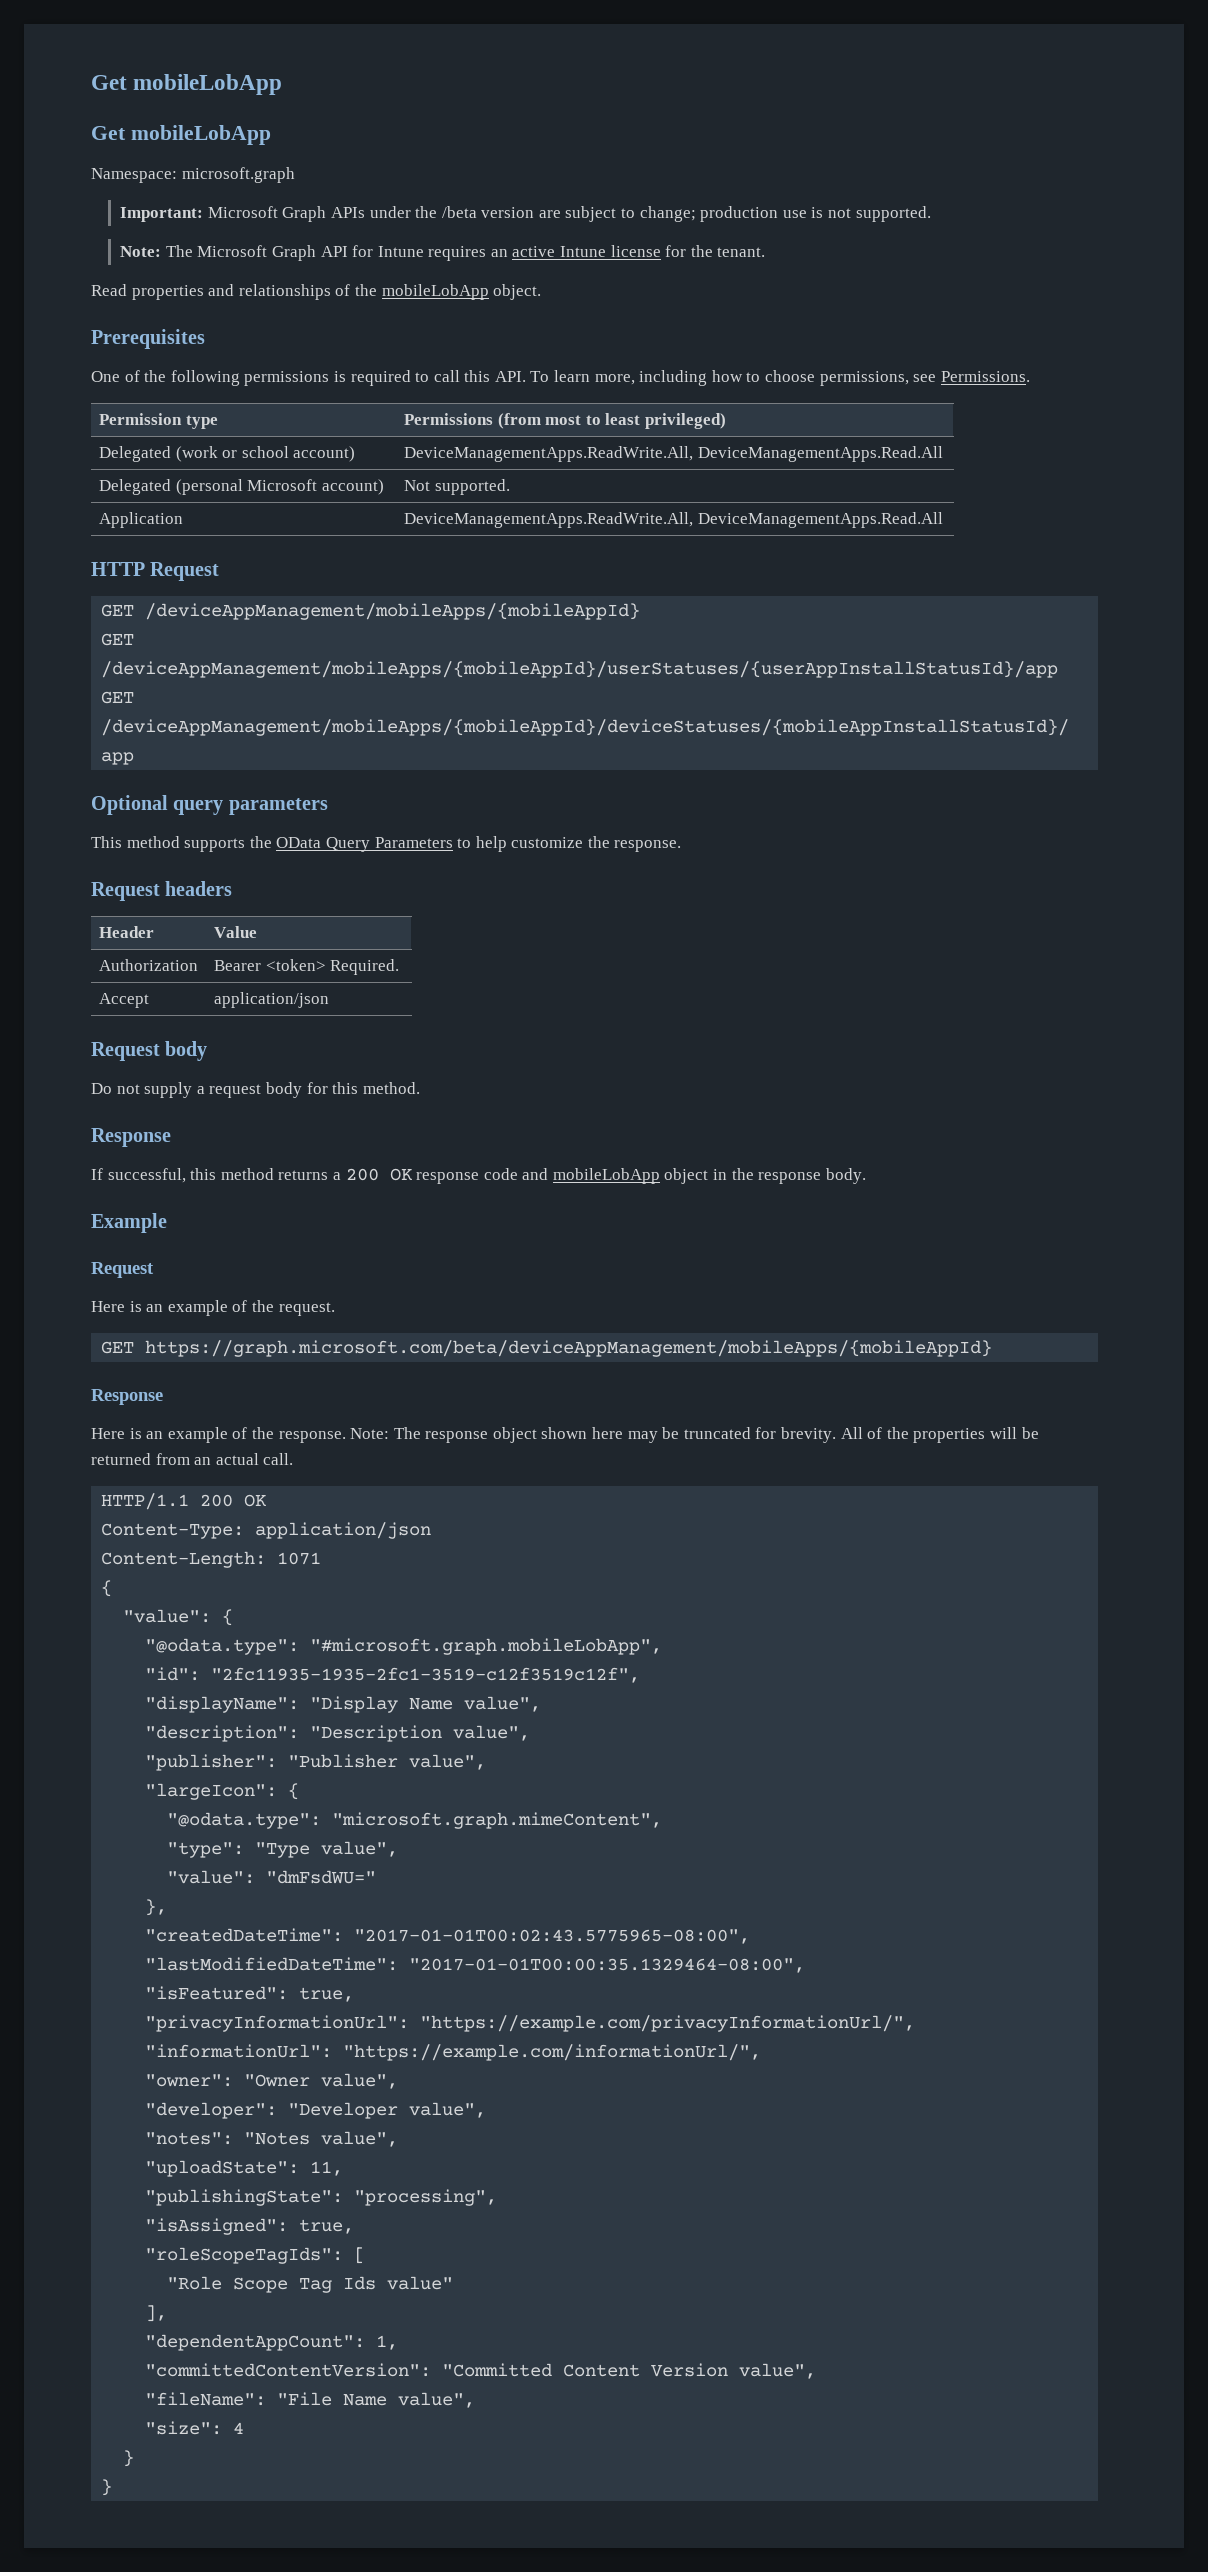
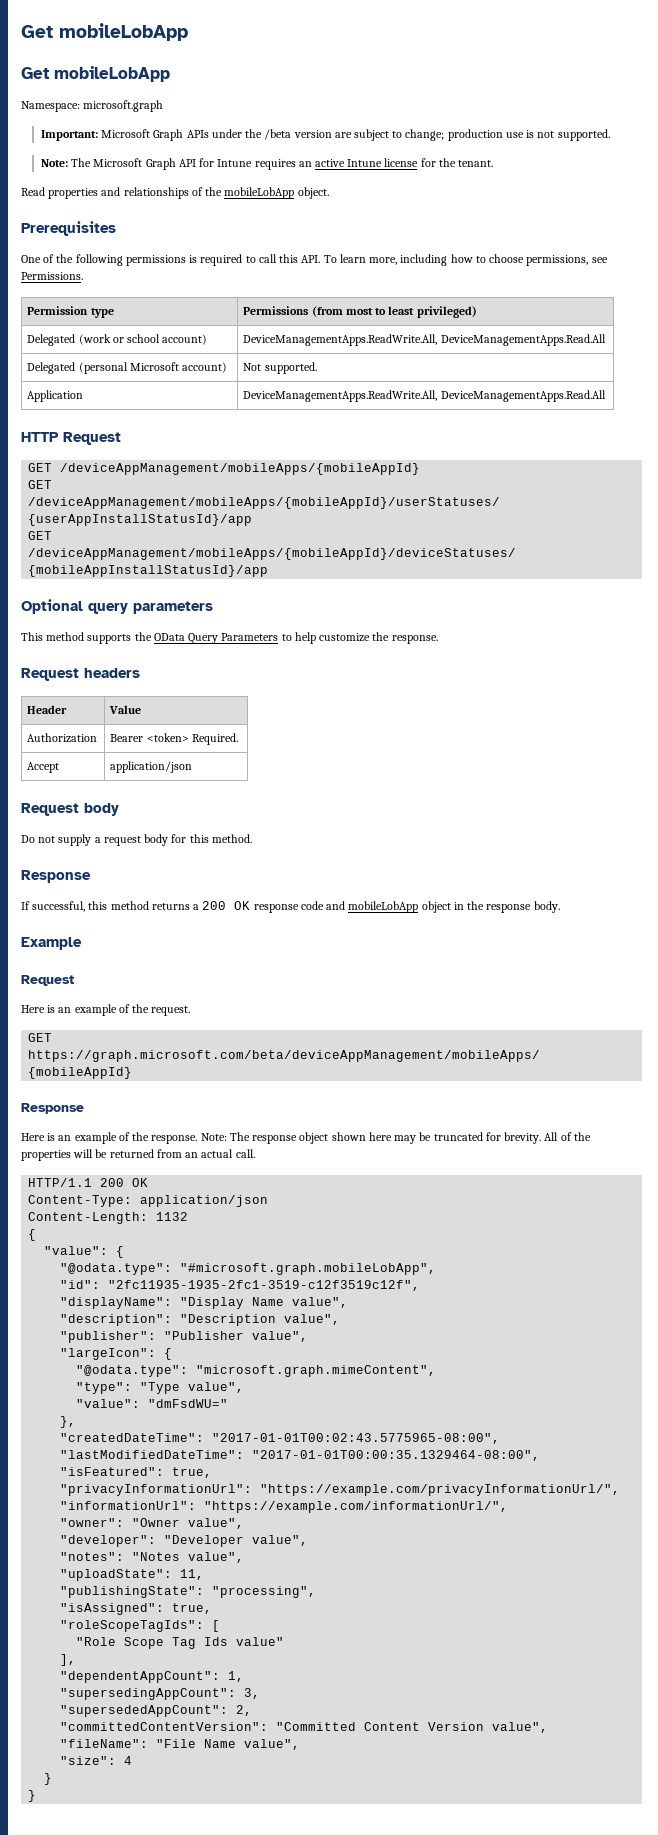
[277,1552,322,1565] 1071 -> [156,1212,189,1221] 1132
(399, 2342) none -> [60,1688,261,1700] [60,1705,253,1717] // "supersedingAppCount": 3, // "supersededAppCount": 2,

